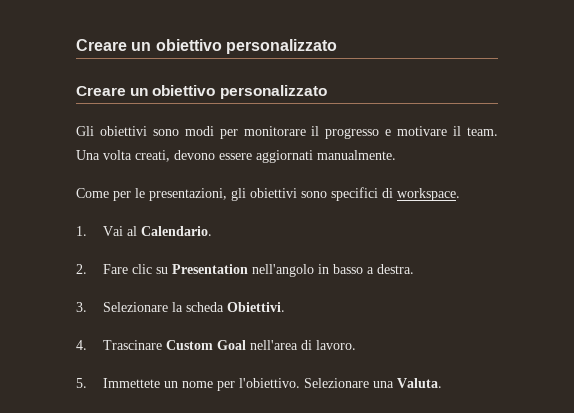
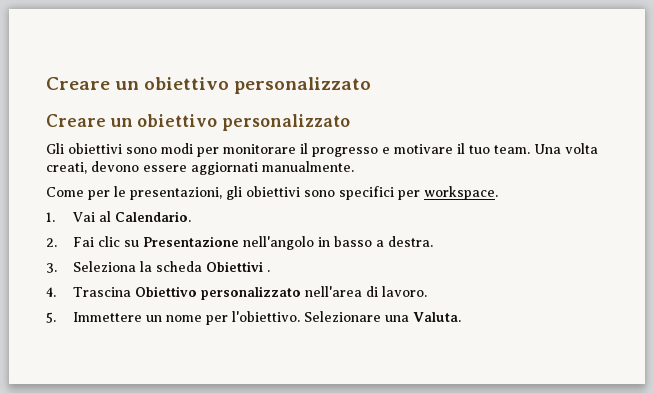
(462, 131) none -> [469,145,490,154] tuo
[382,188,393,198] di -> [398,190,420,200] per
[103,264,129,274] Fare -> [73,237,95,247] Fai
[172,264,249,274] Presentation -> [143,236,240,247] Presentazione
[103,302,169,312] Selezionare -> [73,261,137,272] Seleziona
[227,302,286,312] Obiettivi. -> [206,261,271,272] Obiettivi .
[103,340,247,350] Trascinare Custom Goal -> [73,286,302,300] Trascina Obiettivo personalizzato
[103,378,161,388] Immettete -> [73,312,143,322] Immettere

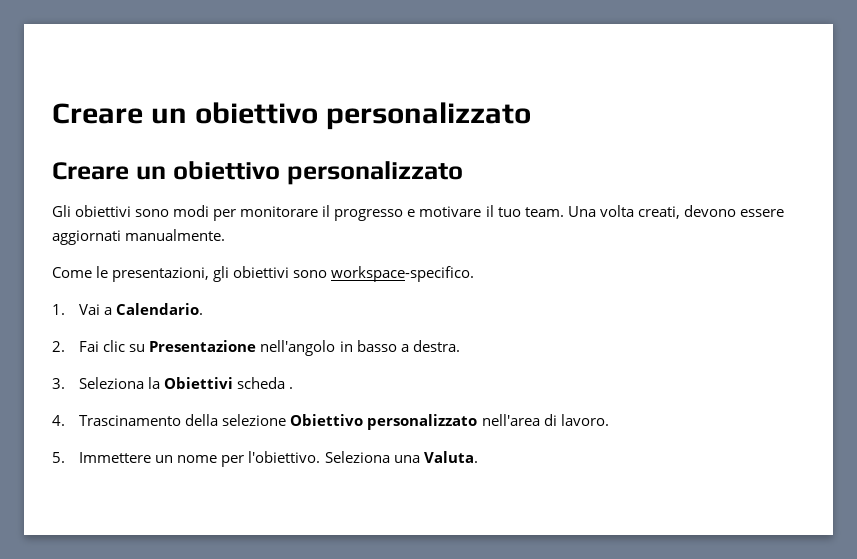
[88,190,110,200] per -> (92, 272) none
[339,186,498,200] specifici per workspace. -> [331,266,475,282] workspace-specifico.
[99,211,112,222] al -> [104,307,113,315] a
[156,261,264,272] scheda Obiettivi -> [164,377,286,389] Obiettivi scheda
[73,287,132,297] Trascina -> [79,414,287,426] Trascinamento della selezione
[304,311,382,322] Selezionare -> [324,451,390,463] Seleziona

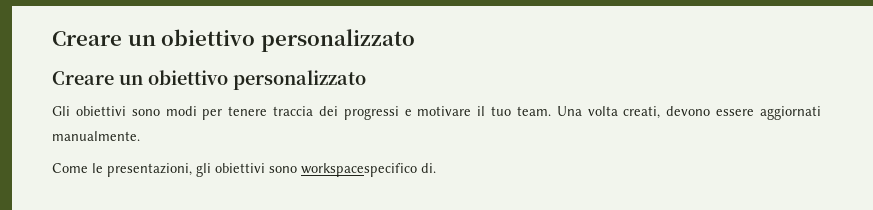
[240,205,404,221] monitorare il progresso -> [228,106,399,120] tenere traccia dei progressi
[331,266,475,282] [52,303,204,315] [52,340,460,356] [52,377,294,389] [52,414,609,430] [52,451,478,467] workspace-specifico. // 1. Vai a Calendario. // 2. Fai clic su Presentazione nell'angolo in basso a destra. // 3. Seleziona la Obiettivi scheda . // 4. Trascinamento della selezione Obiettivo personalizzato nell'area di lavoro. // 5. Immettere un nome per l'obiettivo. Seleziona una Valuta. -> [301,163,436,177] workspacespecifico di.

